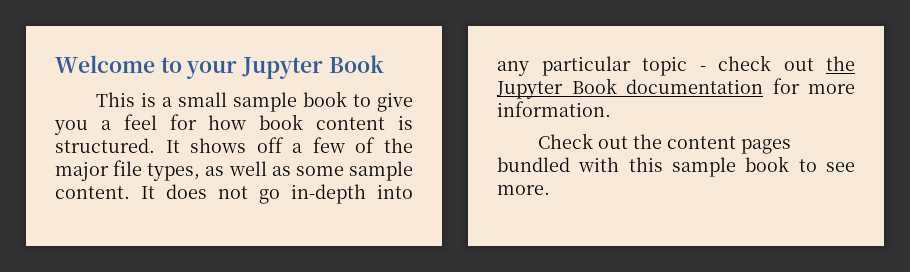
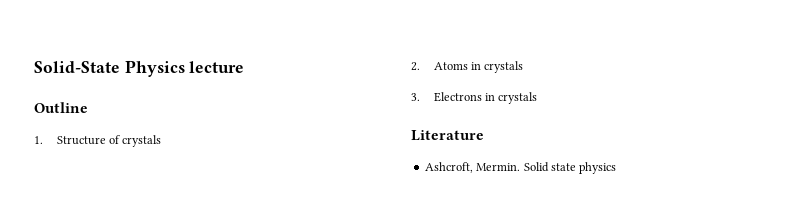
[55,55,384,79] [95,91,413,112] [54,114,413,135] [55,137,413,153] [55,160,413,181] [55,184,413,204] [497,55,855,76] [496,78,855,99] [497,101,611,117] [537,133,791,154] [497,156,855,177] [497,185,550,195] Welcome to your Jupyter Book // This is a small sample book to give you a feel for how book content is structured. It shows off a few of the major file types, as well as some sample content. It does not go in-depth into any particular topic - check out the Jupyter Book documentation for more information. // Check out the content pages bundled with this sample book to see more. -> [34,60,245,77] [34,102,88,113] [34,135,162,147] [411,61,524,73] [411,92,538,104] [411,130,484,141] [424,162,617,174] Solid-State Physics lecture // Outline // 1. Structure of crystals // 2. Atoms in crystals // 3. Electrons in crystals // Literature // Ashcroft, Mermin. Solid state physics

